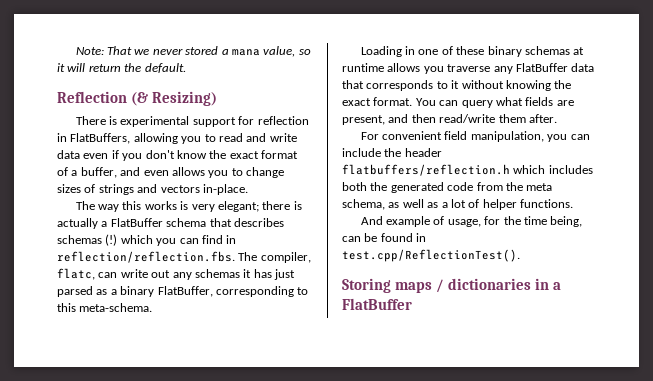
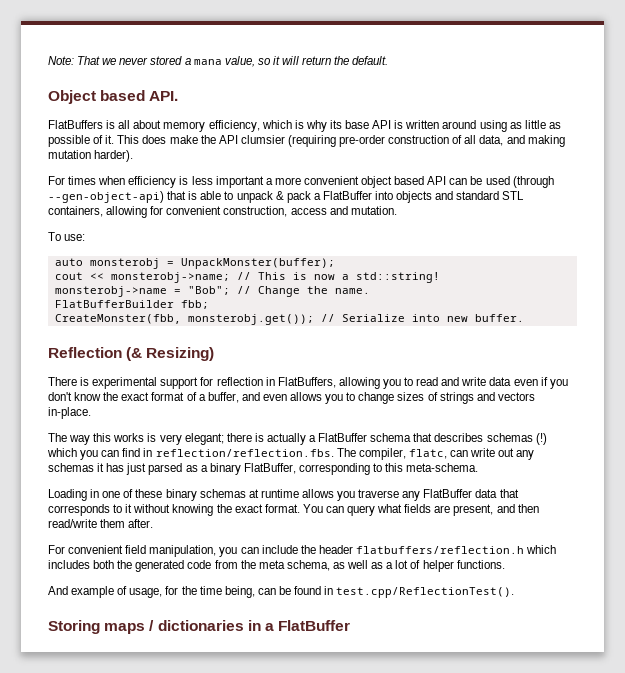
(186, 68) none -> [48,90,179,104] [48,120,561,132] [48,135,565,147] [48,150,134,162] [48,176,554,188] [48,191,525,203] [48,206,397,218] [48,232,86,241] [54,258,335,269] [54,272,440,283] [54,286,370,297] [54,300,209,309] [54,314,524,325] // Object based API. // FlatBuffers is all about memory efficiency, which is why its base API is written around using as little as possible of it. This does make the API clumsier (requiring pre-order construction of all data, and making mutation harder). // For times when efficiency is less important a more convenient object based API can be used (through --gen-object-api) that is able to unpack & pack a FlatBuffer into objects and standard STL containers, allowing for convenient construction, access and mutation. // To use: // auto monsterobj = UnpackMonster(buffer); // cout << monsterobj->name; // This is now a std::string! // monsterobj->name = "Bob"; // Change the name. // FlatBufferBuilder fbb; // CreateMonster(fbb, monsterobj.get()); // Serialize into new buffer.

